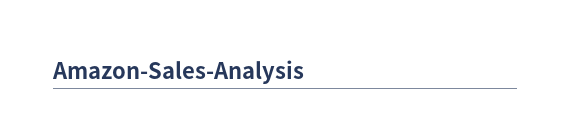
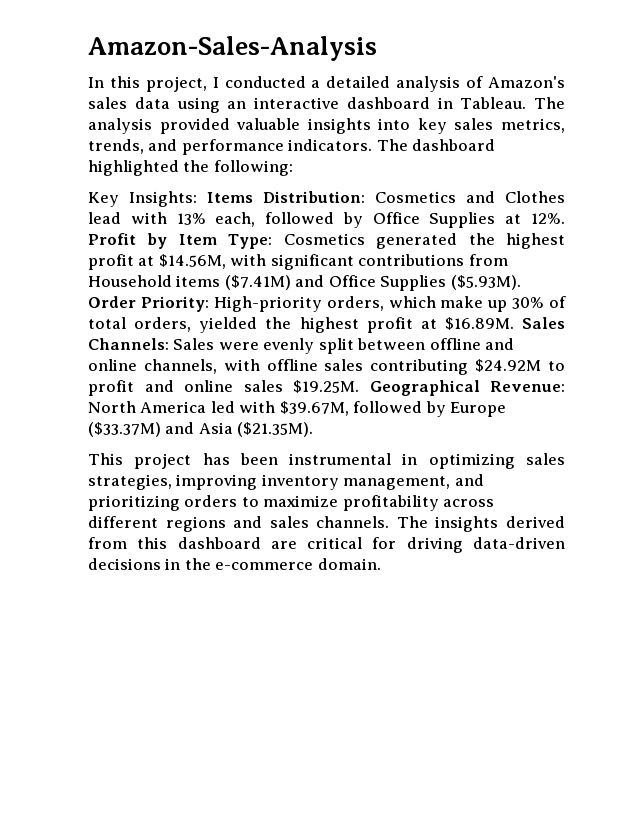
(304, 72) none -> [88,76,566,92] [88,97,565,113] [88,118,565,134] [88,139,496,155] [88,160,293,176] [88,191,565,207] [88,212,565,228] [88,233,565,249] [88,254,508,270] [88,275,521,291] [88,296,566,312] [88,317,565,333] [88,338,515,354] [88,359,565,375] [88,380,565,396] [88,401,507,417] [88,422,314,437] [88,453,565,469] [88,474,484,490] [88,495,495,511] [88,516,565,532] [88,537,565,553] [88,558,381,570] // In this project, I conducted a detailed analysis of Amazon's sales data using an interactive dashboard in Tableau. The analysis provided valuable insights into key sales metrics, trends, and performance indicators. The dashboard highlighted the following: // Key Insights: Items Distribution: Cosmetics and Clothes lead with 13% each, followed by Office Supplies at 12%. Profit by Item Type: Cosmetics generated the highest profit at $14.56M, with significant contributions from Household items ($7.41M) and Office Supplies ($5.93M). Order Priority: High-priority orders, which make up 30% of total orders, yielded the highest profit at $16.89M. Sales Channels: Sales were evenly split between offline and online channels, with offline sales contributing $24.92M to profit and online sales $19.25M. Geographical Revenue: North America led with $39.67M, followed by Europe ($33.37M) and Asia ($21.35M). // This project has been instrumental in optimizing sales strategies, improving inventory management, and prioritizing orders to maximize profitability across different regions and sales channels. The insights derived from this dashboard are critical for driving data-driven decisions in the e-commerce domain.

